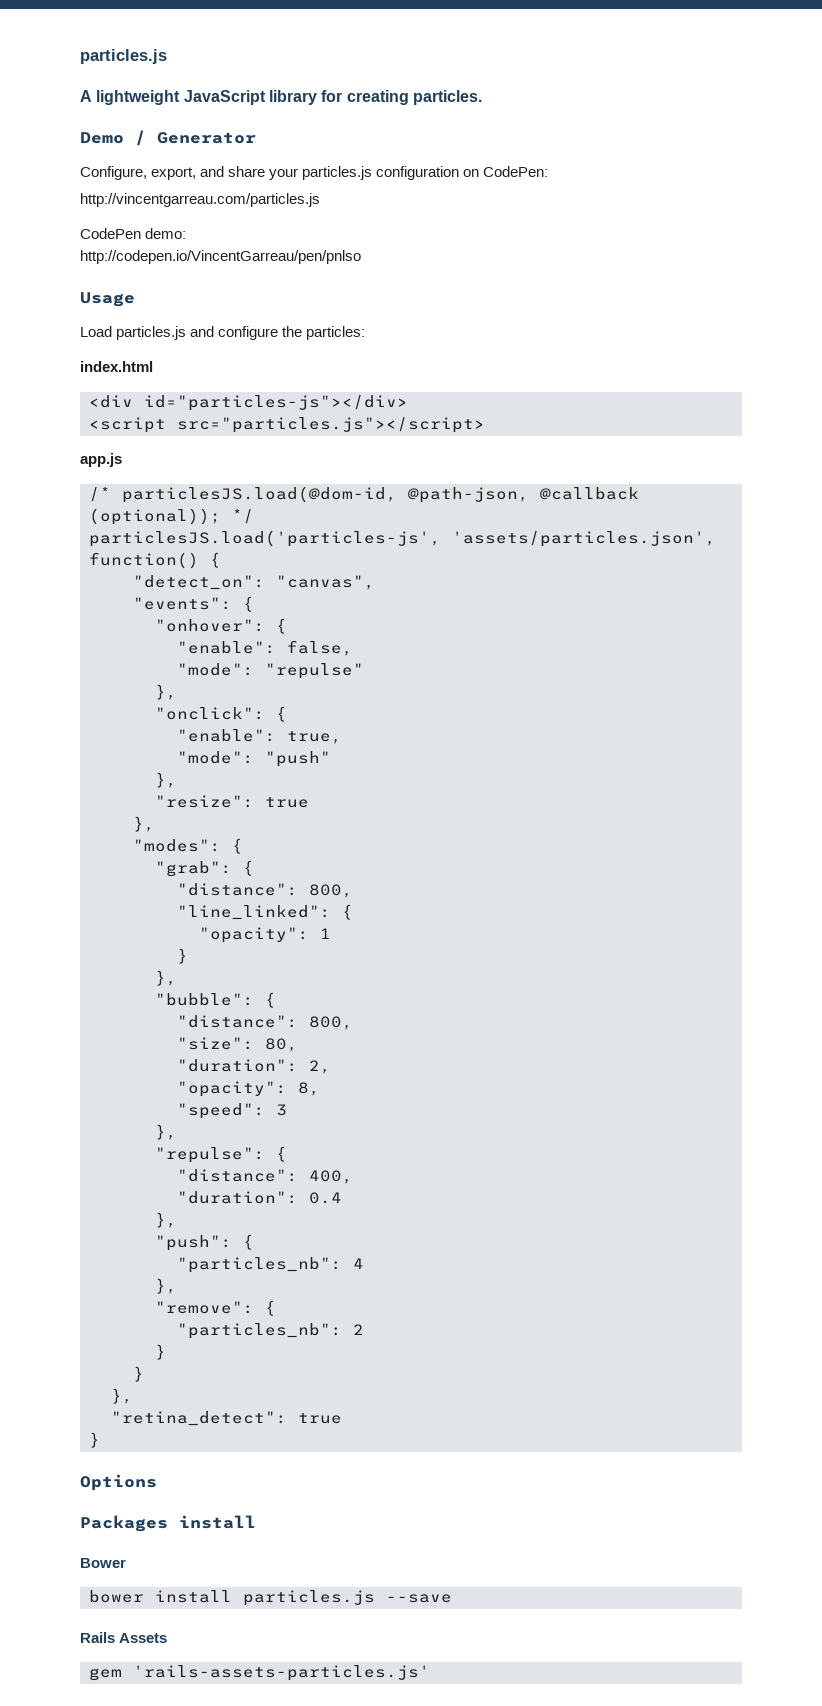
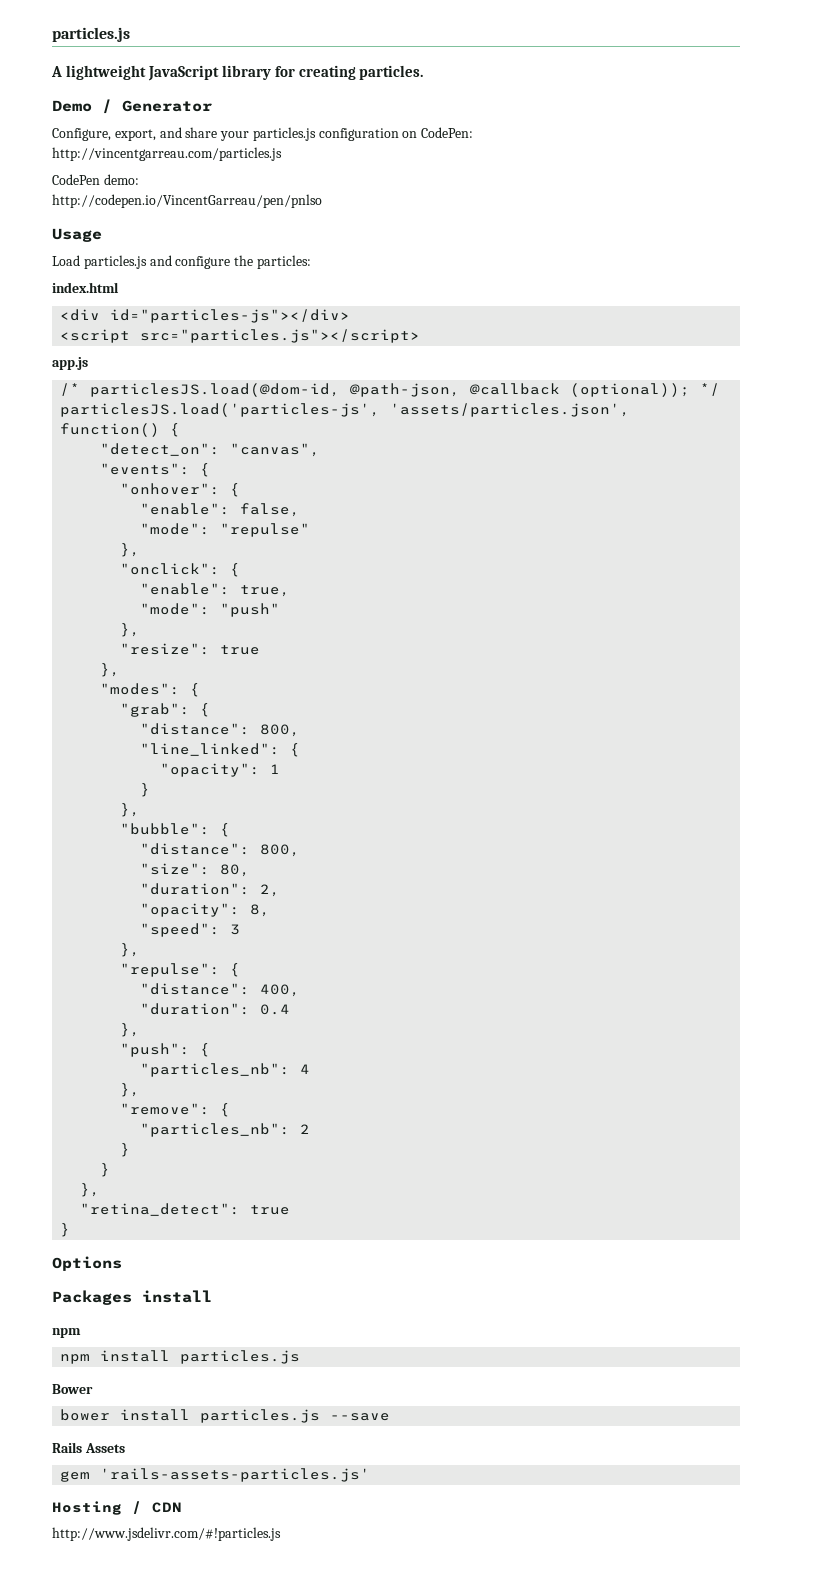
(256, 1522) none -> [52,1328,81,1338] [60,1350,301,1364] // npm // npm install particles.js
(430, 1673) none -> [52,1501,182,1515] [52,1527,281,1541] // Hosting / CDN // http://www.jsdelivr.com/#!particles.js

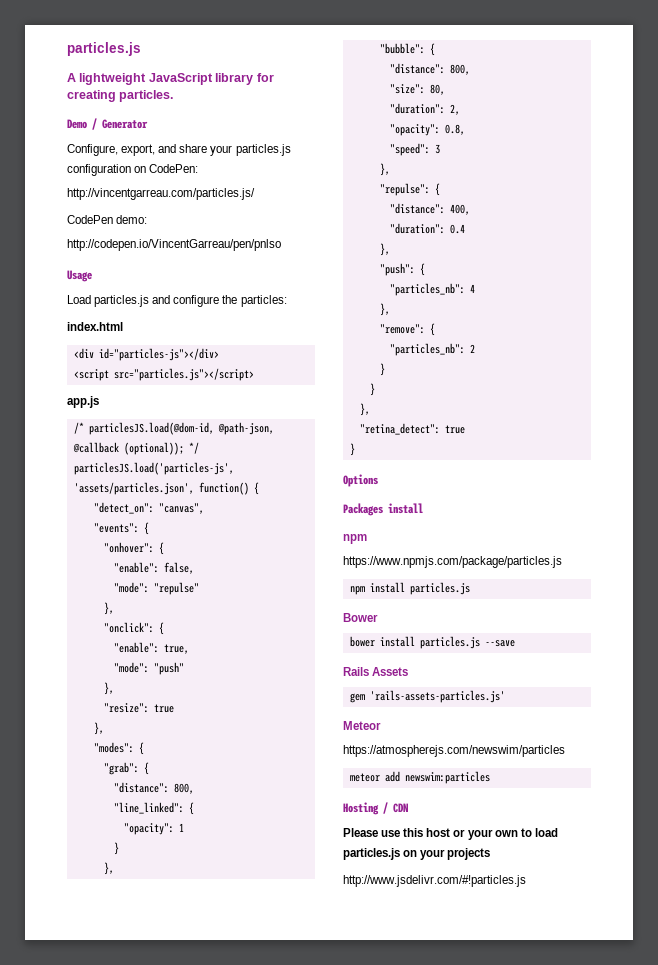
[52,147,282,161] http://vincentgarreau.com/particles.js -> [67,188,255,200] http://vincentgarreau.com/particles.js/
[250,904,271,917] 8, -> [444,124,465,135] 0.8,
(81, 1333) none -> [343,556,562,568] // https://www.npmjs.com/package/particles.js
[52,1501,182,1515] Hosting / CDN -> [343,721,381,730] [343,745,565,757] [349,771,490,784] [343,802,408,815] [343,828,558,840] [343,848,491,860] Meteor // https://atmospherejs.com/newswim/particles // meteor add newswim:particles // Hosting / CDN // Please use this host or your own to load particles.js on your projects

